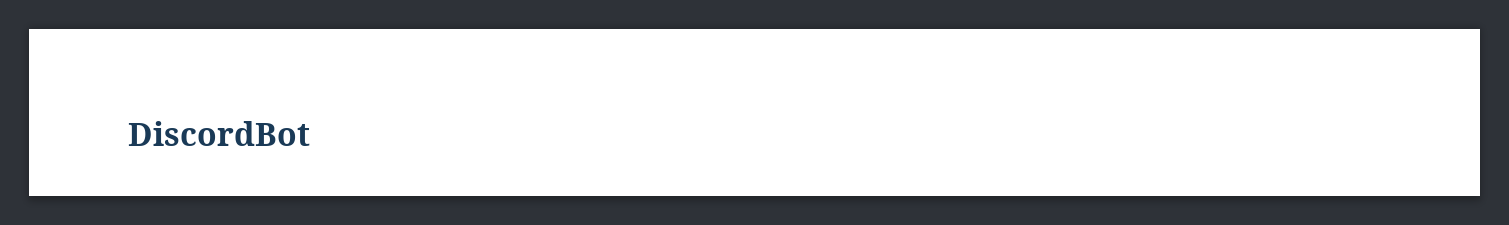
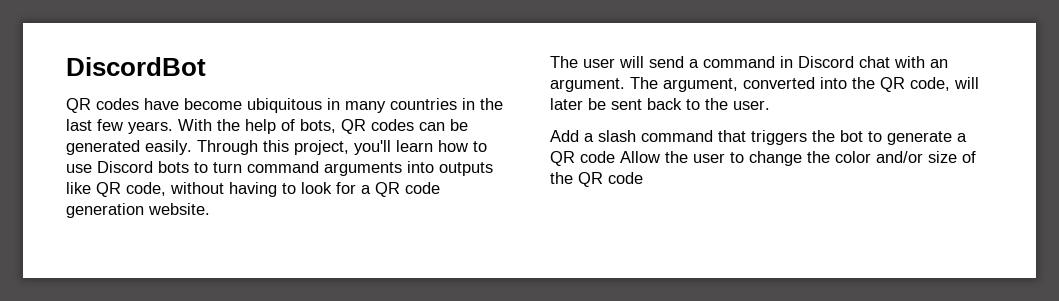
(310, 133) none -> [66,98,503,113] [66,119,468,134] [66,140,487,155] [66,161,493,176] [66,182,440,197] [66,203,210,218] [550,56,948,68] [550,77,979,92] [550,98,770,110] [550,130,967,145] [550,151,976,166] [550,172,643,187] // QR codes have become ubiquitous in many countries in the last few years. With the help of bots, QR codes can be generated easily. Through this project, you'll learn how to use Discord bots to turn command arguments into outputs like QR code, without having to look for a QR code generation website. // The user will send a command in Discord chat with an argument. The argument, converted into the QR code, will later be sent back to the user. // Add a slash command that triggers the bot to generate a QR code Allow the user to change the color and/or size of the QR code

